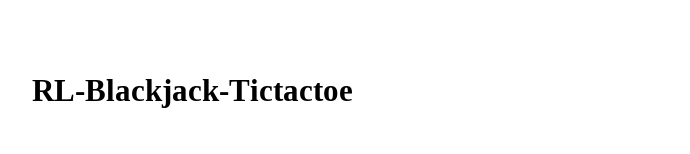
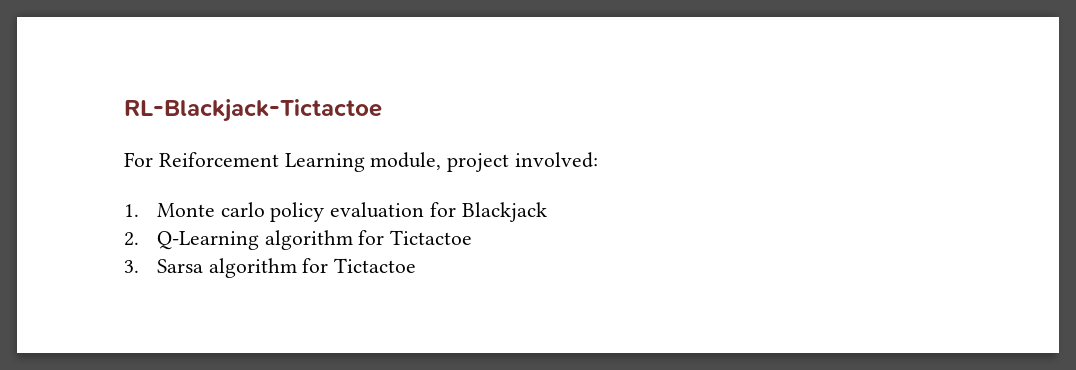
(353, 93) none -> [124,152,599,172] [124,202,547,222] [124,230,473,250] [124,258,417,278] // For Reiforcement Learning module, project involved: // 1. Monte carlo policy evaluation for Blackjack // 2. Q-Learning algorithm for Tictactoe // 3. Sarsa algorithm for Tictactoe

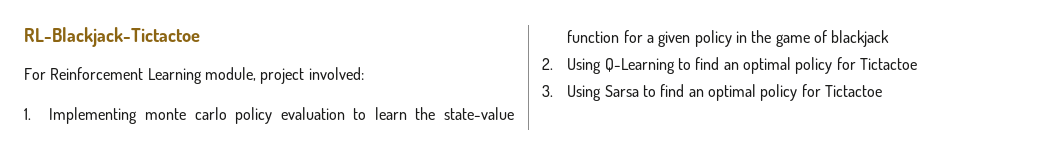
[158,152,279,167] Reiforcement -> [50,67,144,80] Reinforcement
[156,203,215,217] Monte -> [49,107,186,124] Implementing monte
[429,202,547,222] [124,230,473,250] [124,258,297,278] for Blackjack // 2. Q-Learning algorithm for Tictactoe // 3. Sarsa algorithm -> [353,107,514,120] [567,30,890,47] [542,57,917,74] [542,84,798,101] to learn the state-value function for a given policy in the game of blackjack // 2. Using Q-Learning to find an optimal policy for Tictactoe // 3. Using Sarsa to find an optimal policy

